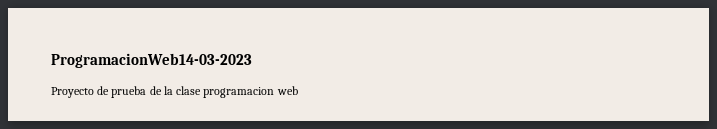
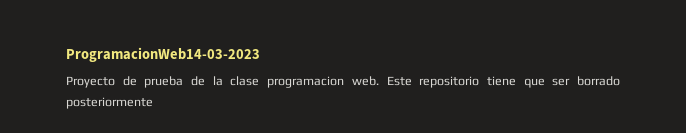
[276,86,298,95] web -> [351,76,620,88] [66,97,153,109] web. Este repositorio tiene que ser borrado posteriormente

